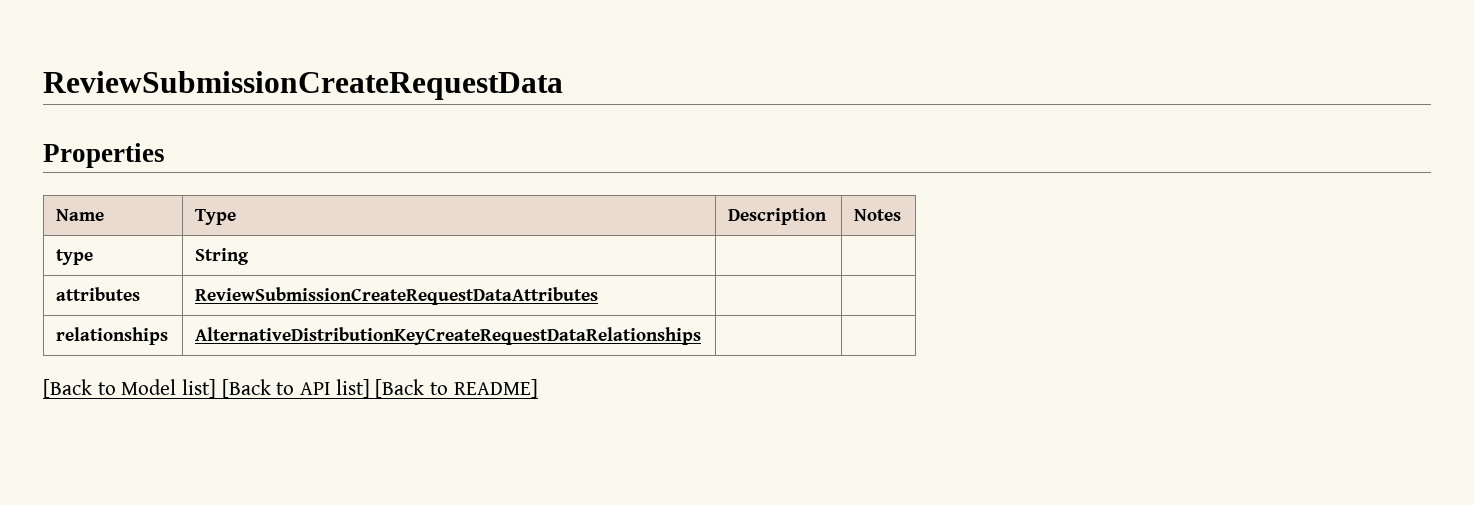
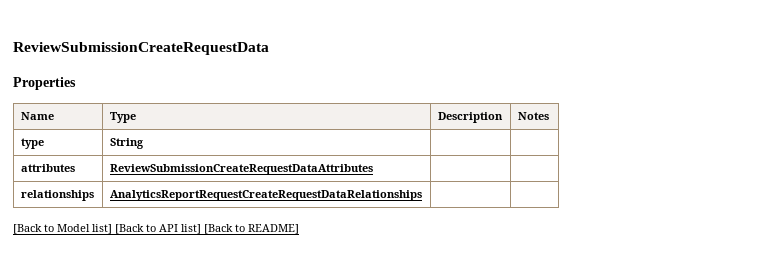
[195,327,702,345] AlternativeDistributionKeyCreateRequestDataRelationships -> [109,190,422,201] AnalyticsReportRequestCreateRequestDataRelationships

